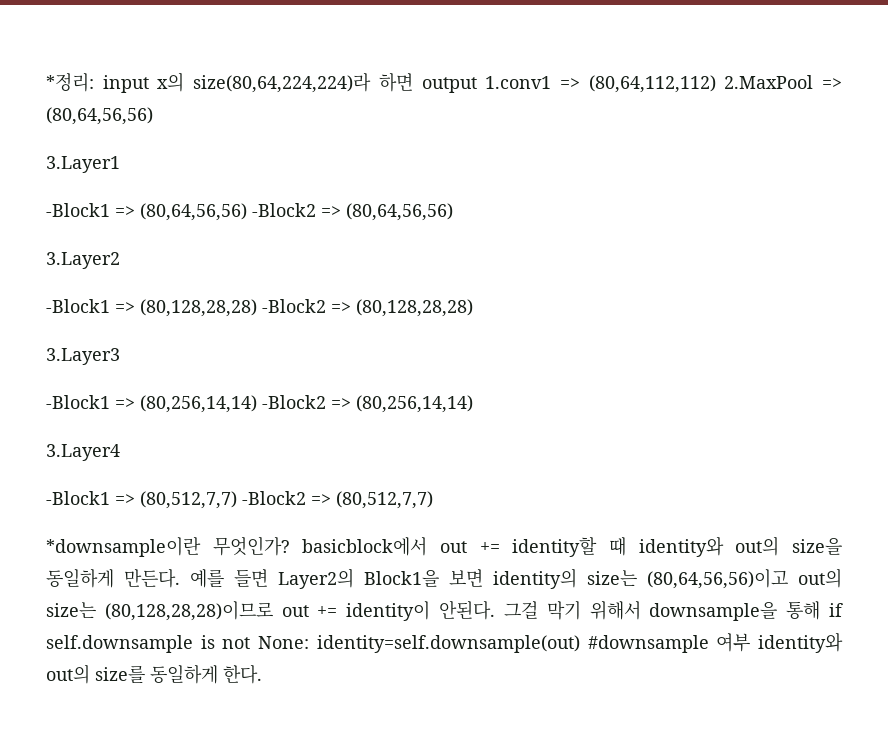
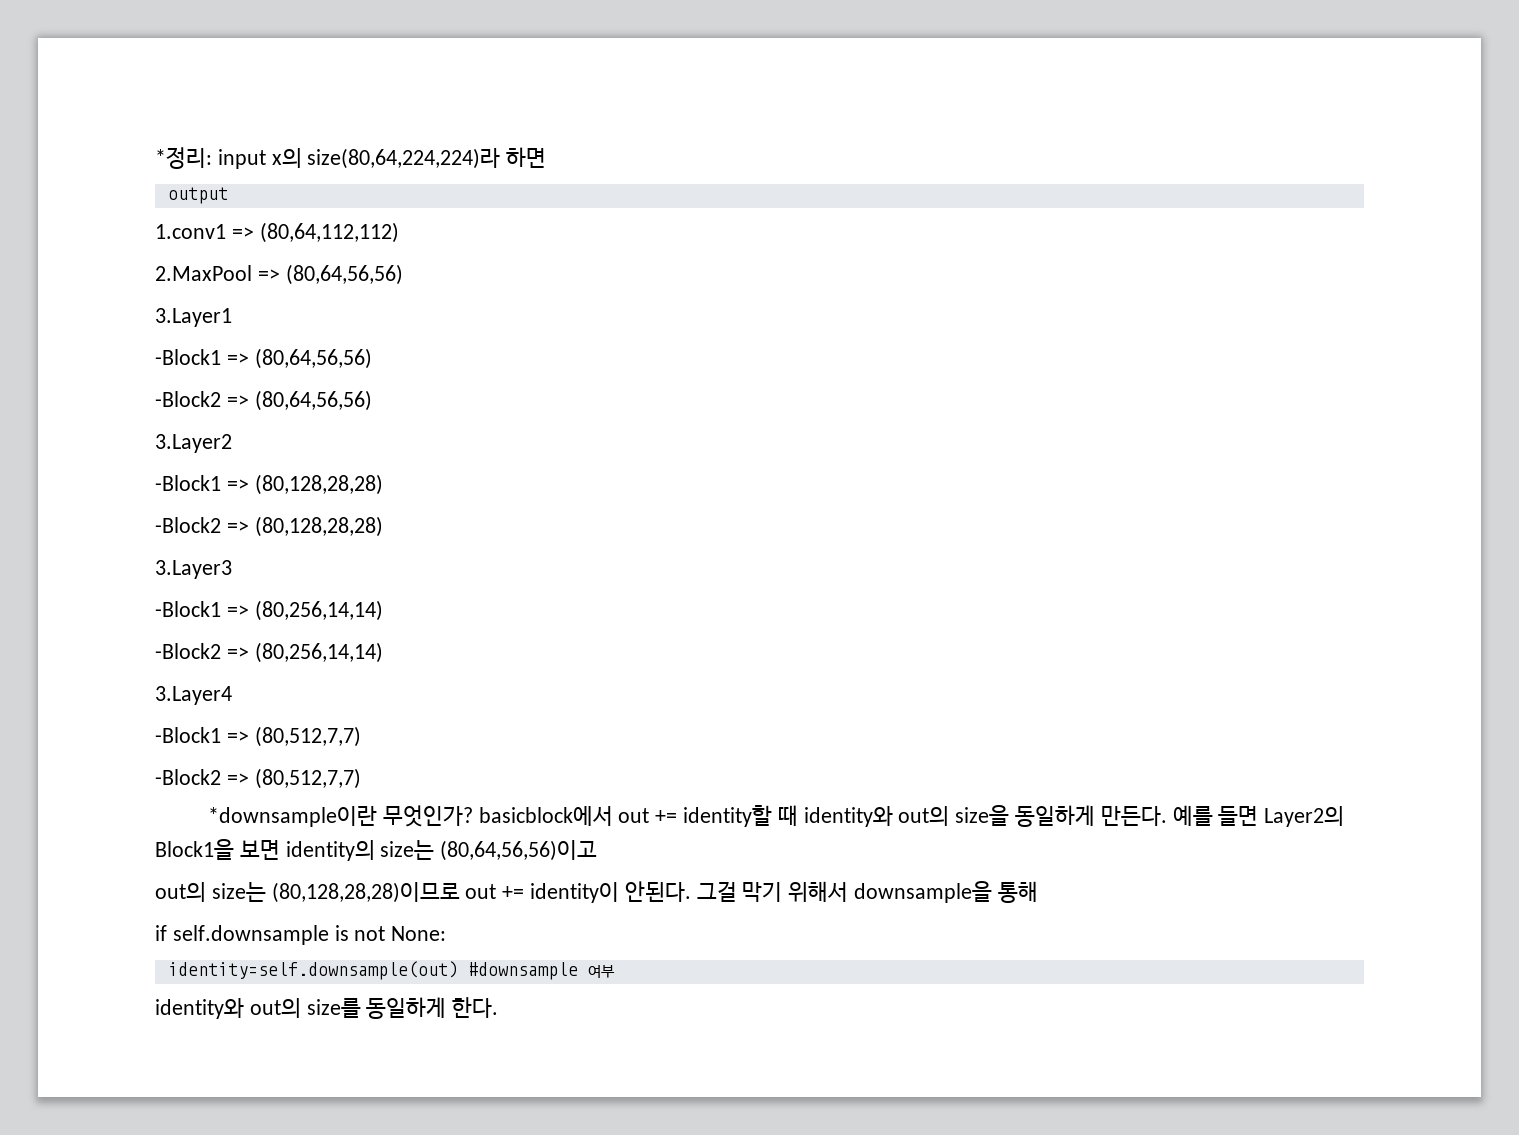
(413, 82) none -> (547, 157) //
(477, 85) none -> (228, 195) //
(716, 84) none -> (399, 232) //
(247, 212) none -> (372, 358) //
(257, 308) none -> (383, 484) //
(257, 404) none -> (383, 610) //
(237, 500) none -> (361, 736) //
(788, 579) none -> (598, 850) //
(821, 610) none -> (1038, 892) //
(310, 642) none -> (447, 933) //
(751, 642) none -> (615, 971) //

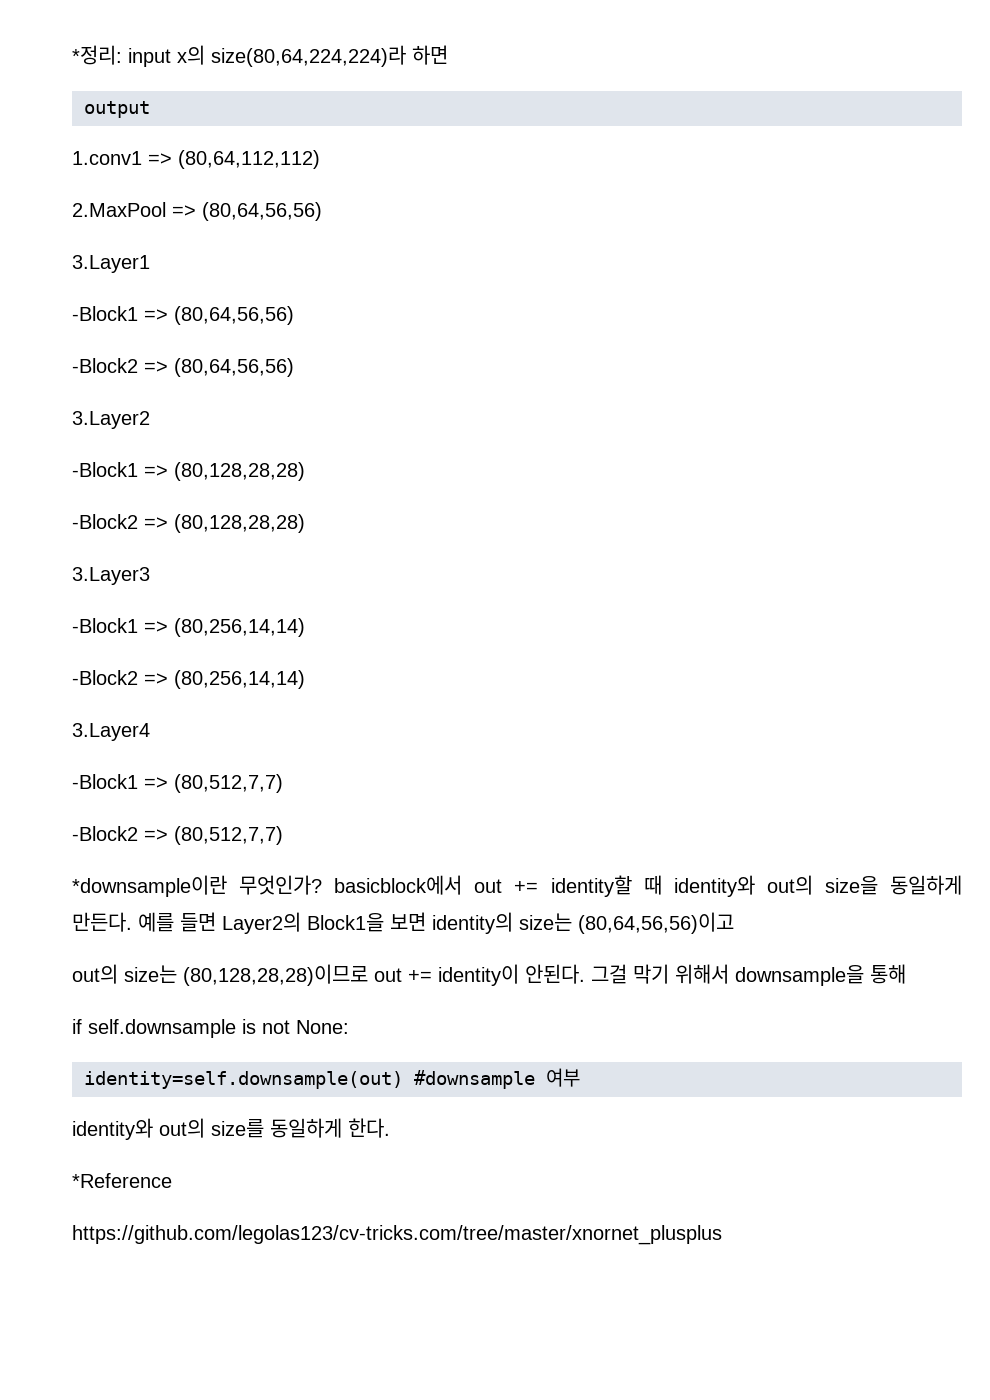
(499, 1007) none -> [72,1173,172,1188] [72,1225,722,1245] // *Reference // https://github.com/legolas123/cv-tricks.com/tree/master/xnornet_plusplus

